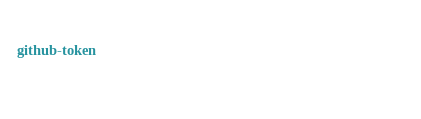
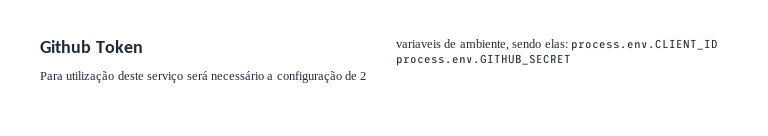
[17,45,96,58] github-token -> [40,40,143,53] [40,71,367,83] [396,39,718,51] [396,54,571,66] Github Token // Para utilização deste serviço será necessário a configuração de 2 variaveis de ambiente, sendo elas: process.env.CLIENT_ID process.env.GITHUB_SECRET

